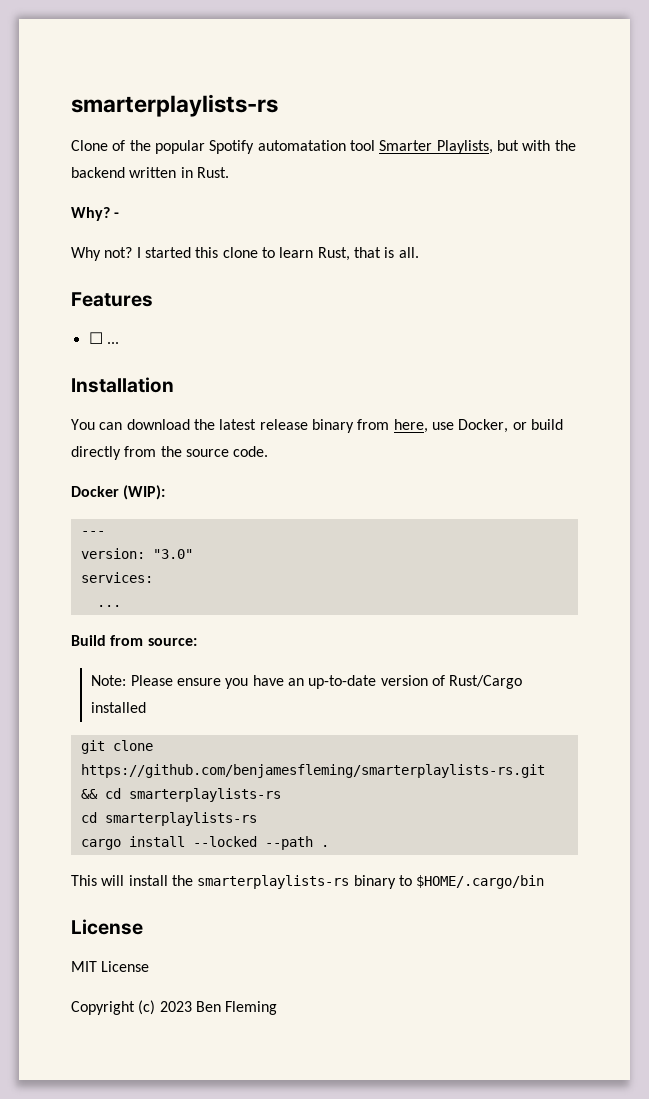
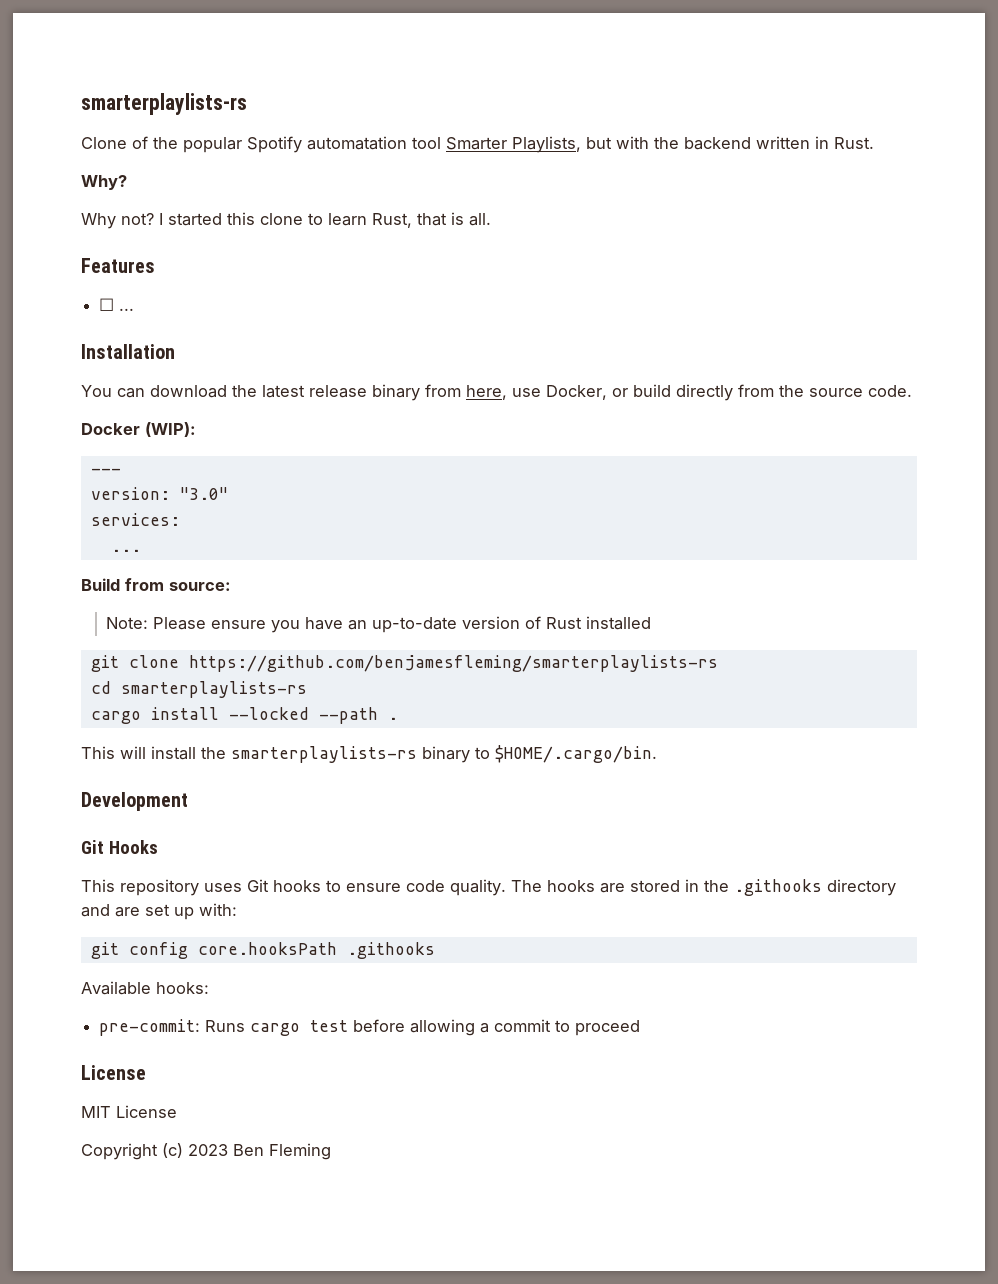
[114,212,120,218] - -> (127, 182) none
[449,675,523,689] Rust/Cargo -> [546,617,583,629] Rust
[80,764,545,778] [80,788,281,802] https://github.com/benjamesfleming/smarterplaylists-rs.git && cd smarterplaylists-rs -> [188,655,718,672] https://github.com/benjamesfleming/smarterplaylists-rs
[416,875,545,889] $HOME/.cargo/bin -> [495,745,657,763] [81,792,188,811] [81,840,158,854] [81,879,896,896] [81,903,237,920] [90,942,435,959] [81,981,209,995] [99,1019,641,1036] $HOME/.cargo/bin. // Development // Git Hooks // This repository uses Git hooks to ensure code quality. The hooks are stored in the .githooks directory and are set up with: // git config core.hooksPath .githooks // Available hooks: // pre-commit: Runs cargo test before allowing a commit to proceed

